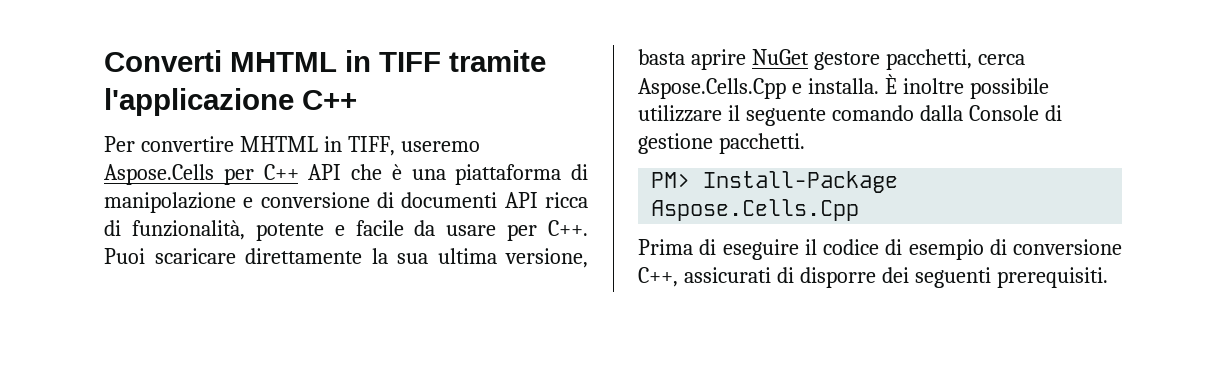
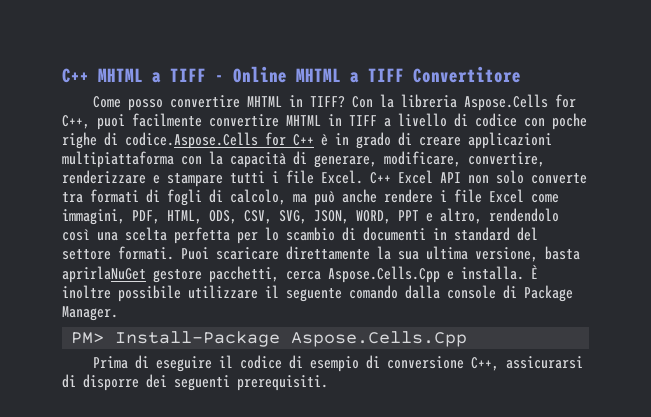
[104,50,546,72] [104,88,357,116] [104,136,480,156] [104,164,588,185] [104,192,588,213] [104,220,588,241] Converti MHTML in TIFF tramite l'applicazione C++ // Per convertire MHTML in TIFF, useremo Aspose.Cells per C++ API che è una piattaforma di manipolazione e conversione di documenti API ricca di funzionalità, potente e facile da usare per C++. -> [62,66,521,83] [93,94,577,111] [62,113,587,130] [62,132,552,149] [62,151,545,168] [62,170,587,187] [62,189,559,206] [62,208,559,225] [62,227,538,244] [62,246,174,260] C++ MHTML a TIFF - Online MHTML a TIFF Convertitore // Come posso convertire MHTML in TIFF? Con la libreria Aspose.Cells for C++, puoi facilmente convertire MHTML in TIFF a livello di codice con poche righe di codice.Aspose.Cells for C++ è in grado di creare applicazioni multipiattaforma con la capacità di generare, modificare, convertire, renderizzare e stampare tutti i file Excel. C++ Excel API non solo converte tra formati di fogli di calcolo, ma può anche rendere i file Excel come immagini, PDF, HTML, ODS, CSV, SVG, JSON, WORD, PPT e altro, rendendolo così una scelta perfetta per lo scambio di documenti in standard del settore formati.
[690,49,809,70] aprire NuGet -> [62,266,146,283] aprirlaNuGet
[968,105,1062,121] [638,133,805,154] Console di gestione pacchetti. -> [447,285,573,302] [62,306,118,321] console di Package Manager.
[683,267,771,283] assicurati -> [506,356,584,369] assicurarsi

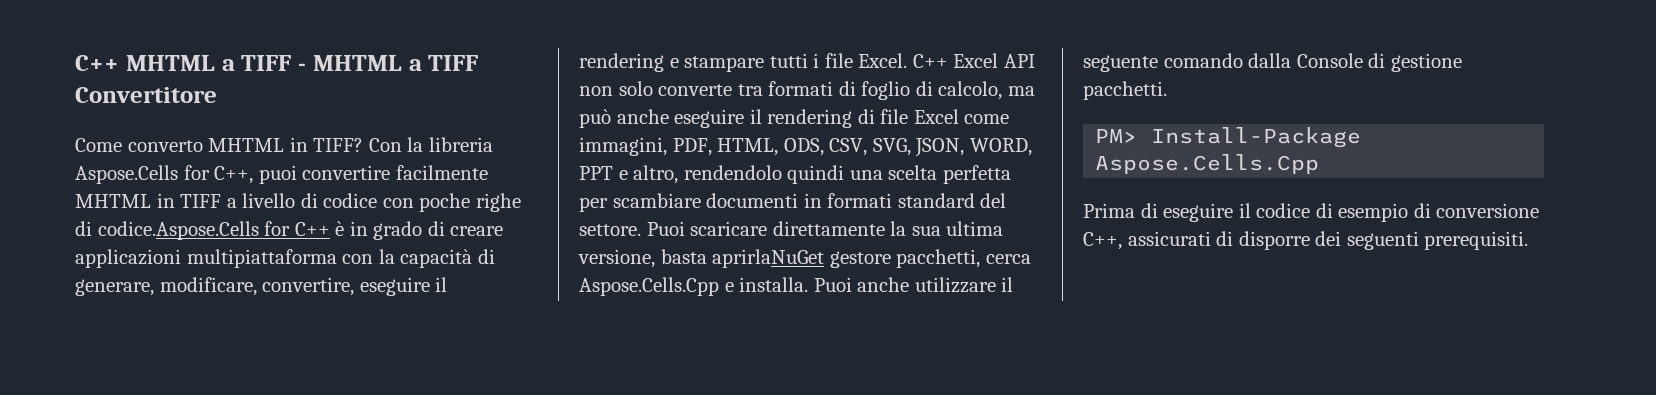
[233,66,287,83] Online -> (306, 67) none
[128,95,241,111] posso convertire -> [127,140,203,152] converto
[132,113,279,127] facilmente convertire -> [302,165,488,180] convertire facilmente
[62,170,146,184] renderizzare -> [359,277,448,296] [579,53,664,72] eseguire il rendering
[167,189,202,206] fogli -> [861,81,911,100] foglio
[384,189,447,203] rendere i -> [674,109,875,128] eseguire il rendering di
[62,229,90,241] così -> [787,165,845,184] quindi
[265,227,356,241] lo scambio di -> [612,193,701,208] scambiare
(447, 234) none -> [827,193,893,208] formati
[62,246,174,260] settore formati. -> [579,224,641,236] settore.
[531,265,538,279] [62,285,181,302] È inoltre possibile -> [813,277,910,292] Puoi anche
[447,285,573,302] [62,306,118,321] console di Package Manager. -> [1296,53,1462,72] [1083,81,1167,100] Console di gestione pacchetti.
[506,356,584,369] assicurarsi -> [1127,231,1211,246] assicurati

